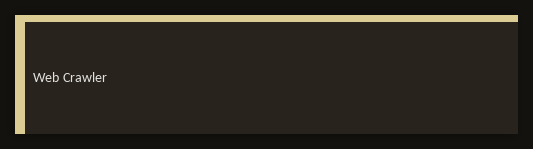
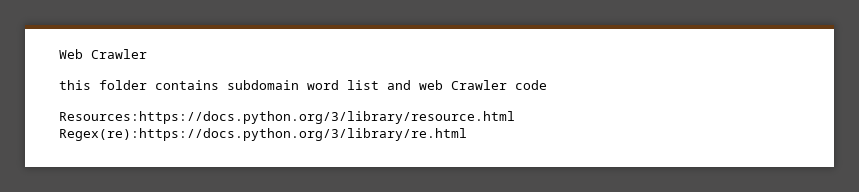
(107, 77) none -> [59,80,547,90] [59,111,515,124] [59,128,467,141] // this folder contains subdomain word list and web Crawler code // Resources:https://docs.python.org/3/library/resource.html Regex(re):https://docs.python.org/3/library/re.html

